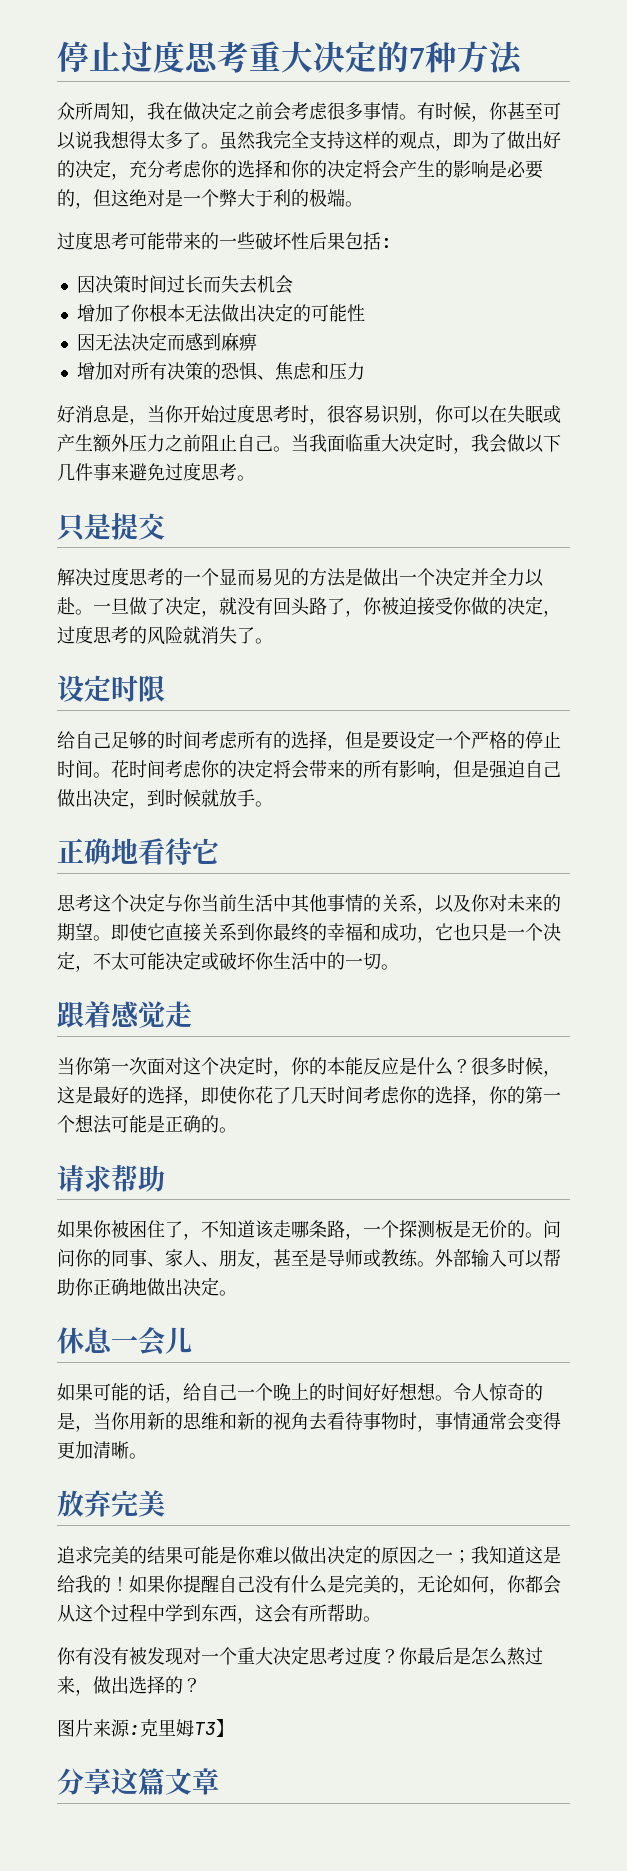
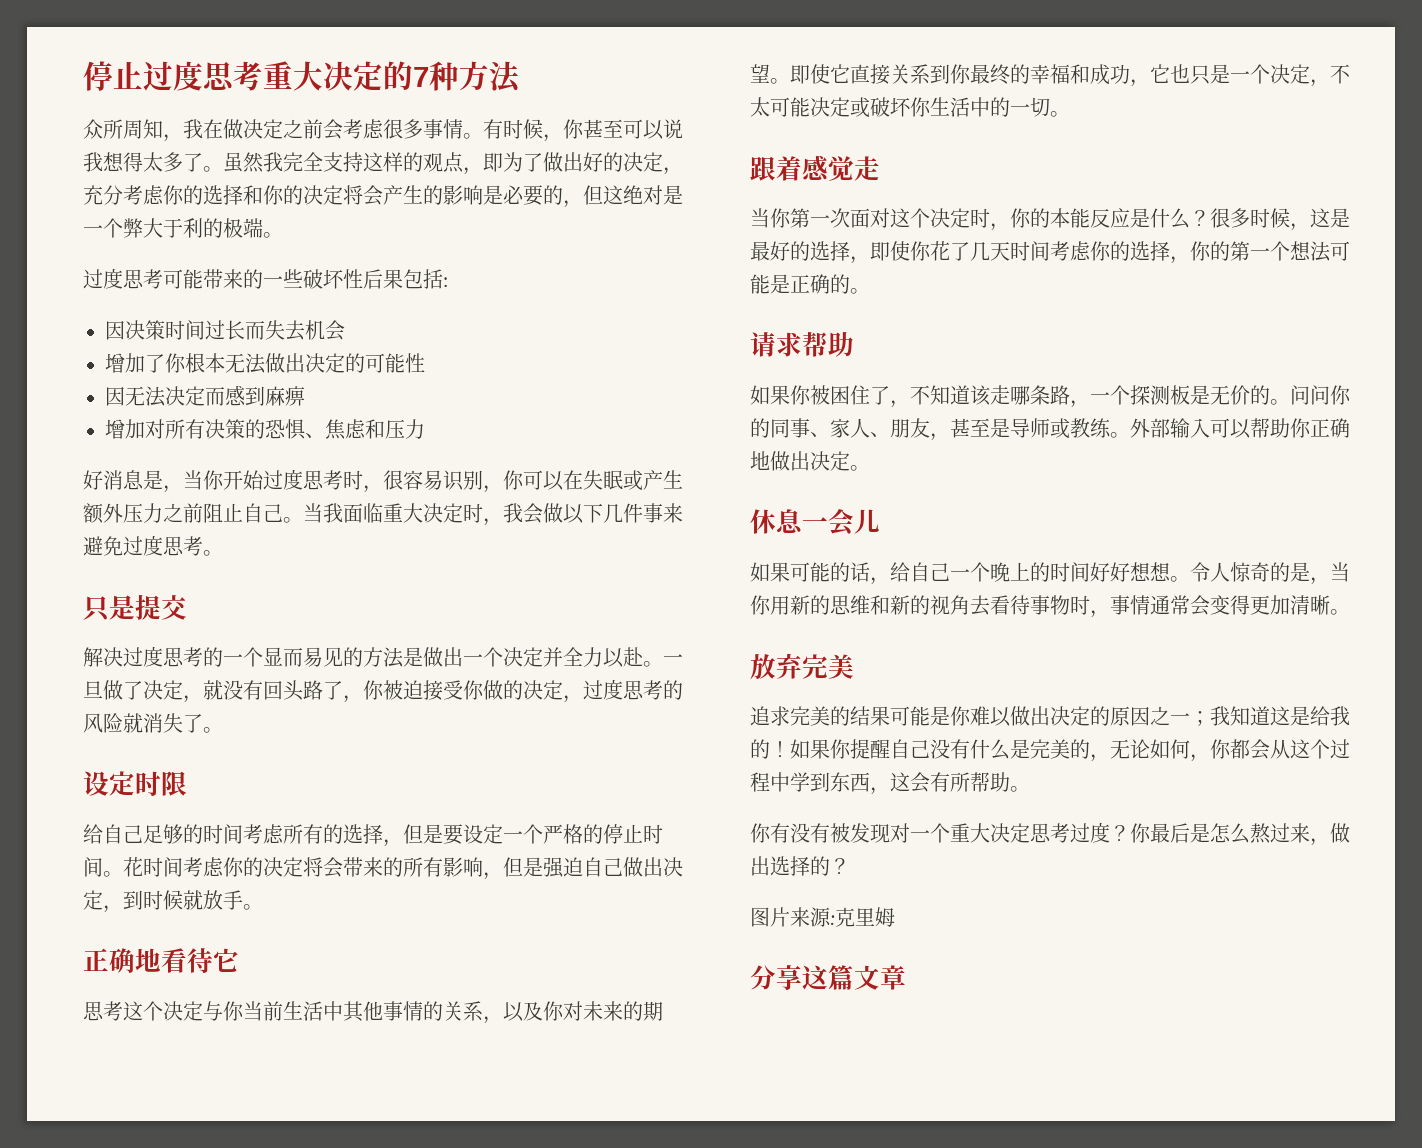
[194,1719,234,1737] T3】 -> (895, 917) none

